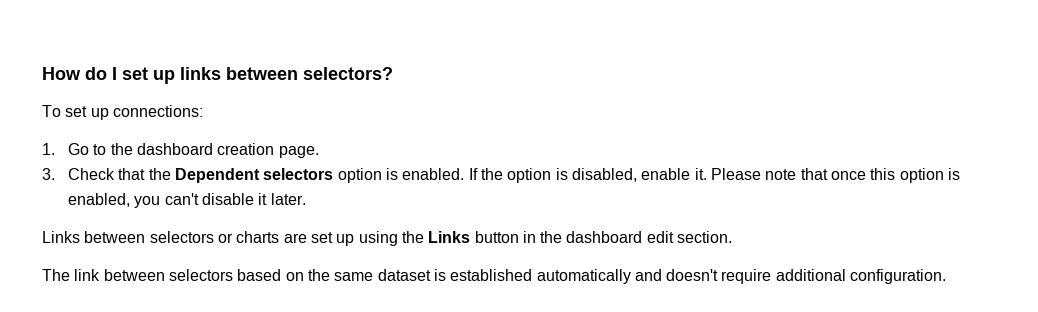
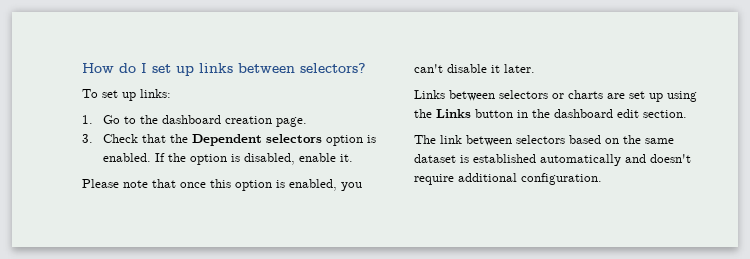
[112,105,203,117] connections: -> [140,89,171,98] links:
(707, 174) none -> (353, 158) //

